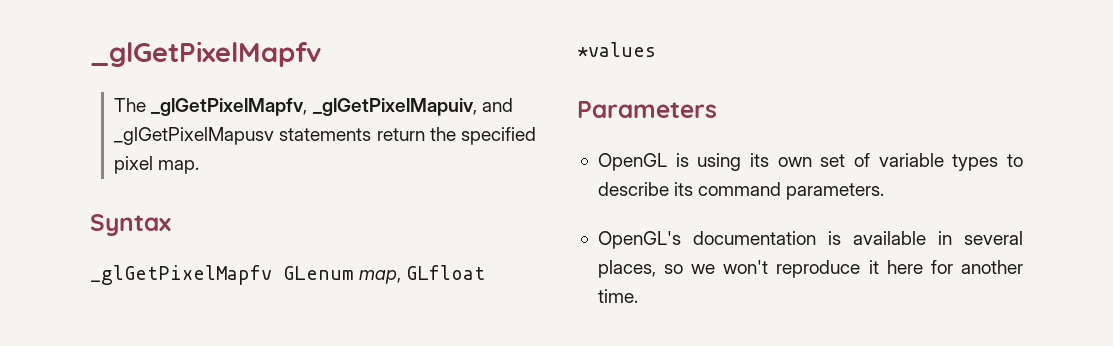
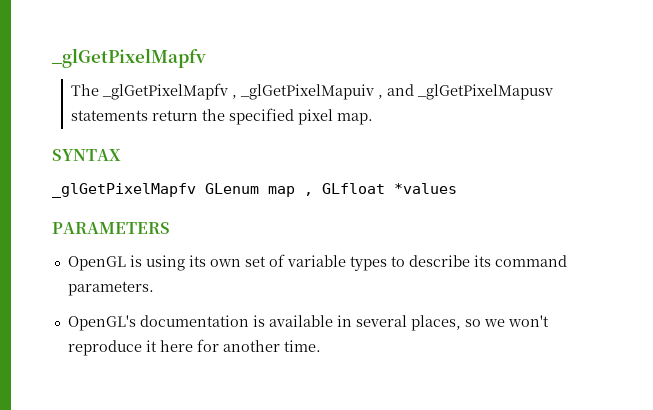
[151,98,477,116] _glGetPixelMapfv, _glGetPixelMapuiv, -> [101,83,383,100] _glGetPixelMapfv , _glGetPixelMapuiv ,
[90,214,171,236] Syntax -> [52,149,121,161] SYNTAX
[359,270,402,284] map, -> [268,186,313,197] map ,
[577,101,717,118] Parameters -> [52,222,170,234] PARAMETERS

